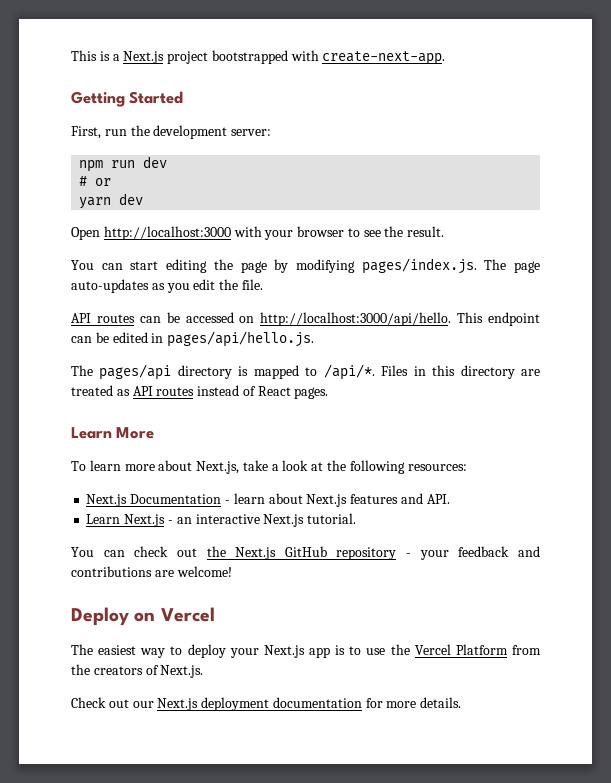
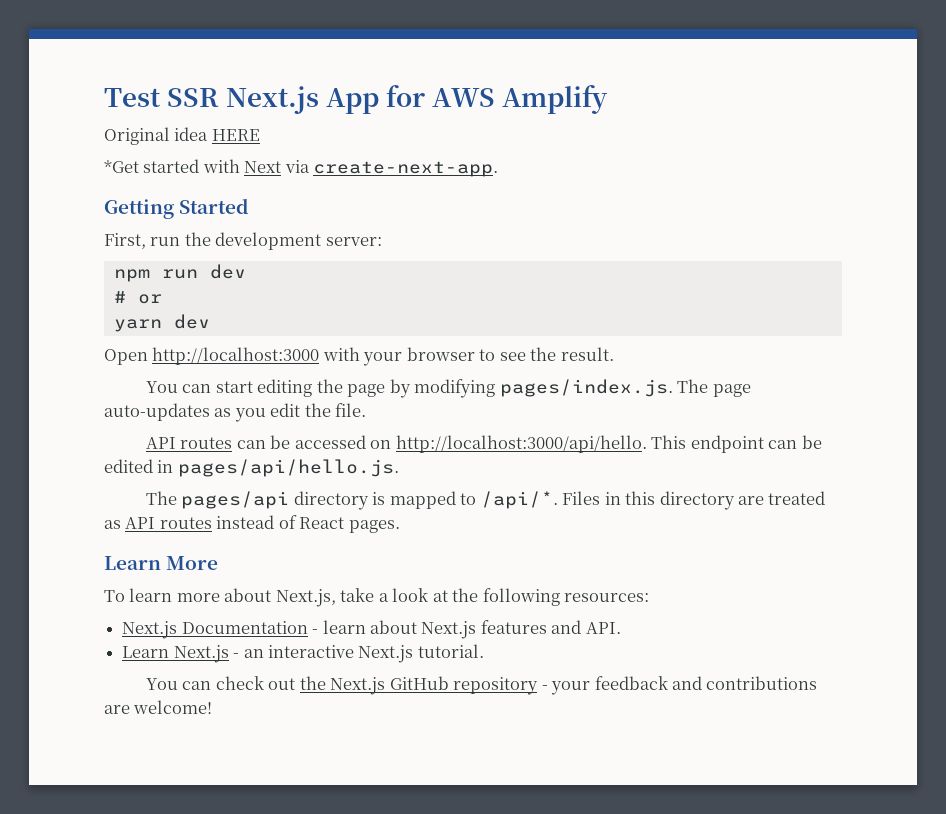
[71,50,319,64] This is a Next.js project bootstrapped with -> [104,85,609,114] [104,127,260,145] [104,159,310,173] Test SSR Next.js App for AWS Amplify // Original idea HERE // *Get started with Next via
[71,607,215,626] [71,644,542,658] [71,664,204,678] [71,697,462,711] // Deploy on Vercel // The easiest way to deploy your Next.js app is to use the Vercel Platform from the creators of Next.js. // Check out our Next.js deployment documentation for more details. -> (213, 707) none

